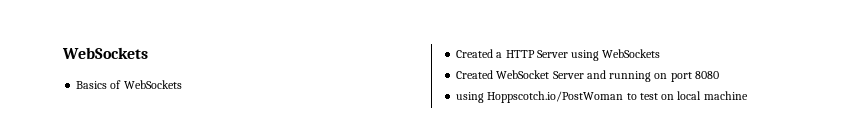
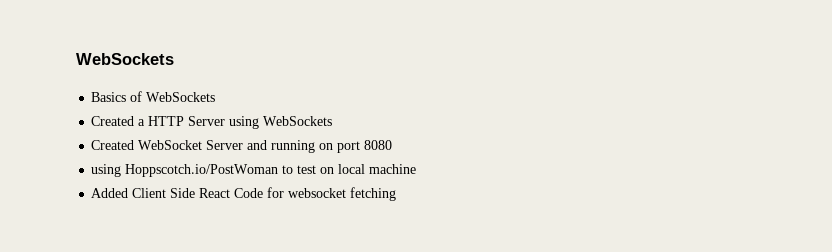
(748, 95) none -> [91,187,397,201] // Added Client Side React Code for websocket fetching

